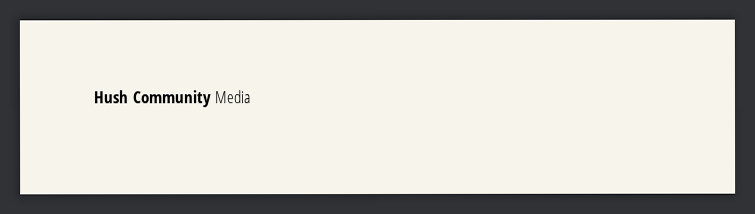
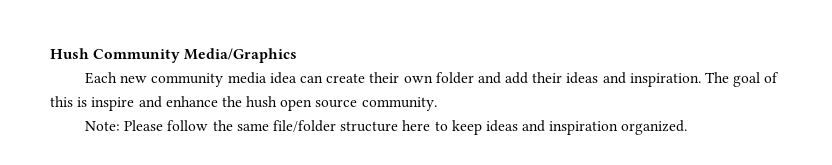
[214,90,252,104] Media -> [184,48,298,63] [85,72,780,87] [50,96,437,111] [85,120,688,135] Media/Graphics // Each new community media idea can create their own folder and add their ideas and inspiration. The goal of this is inspire and enhance the hush open source community. // Note: Please follow the same file/folder structure here to keep ideas and inspiration organized.

